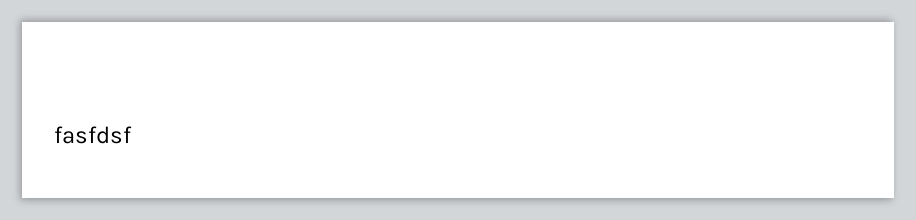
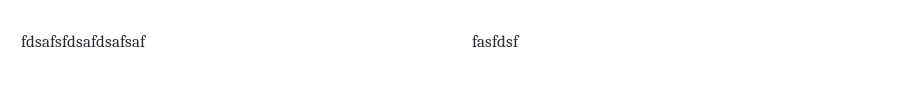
(54, 135) none -> [21,35,147,47] fdsafsfdsafdsafsaf //

